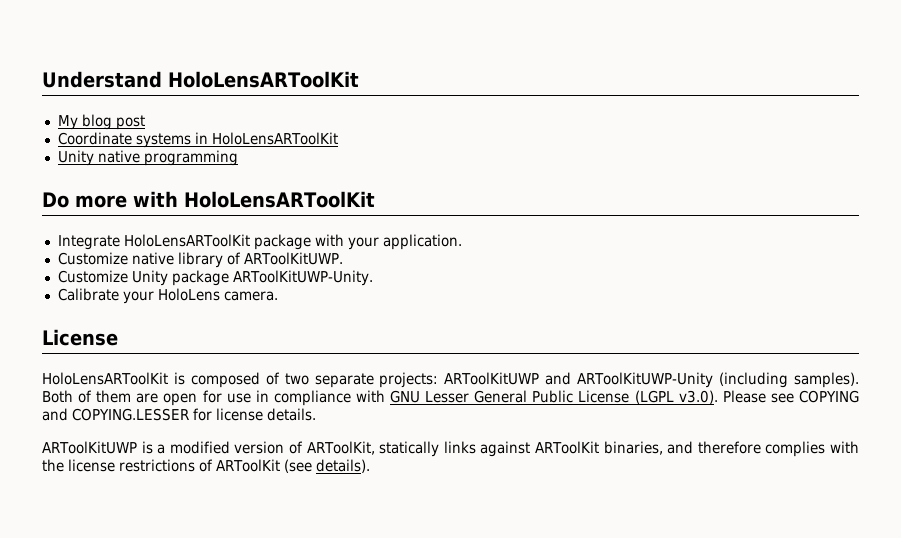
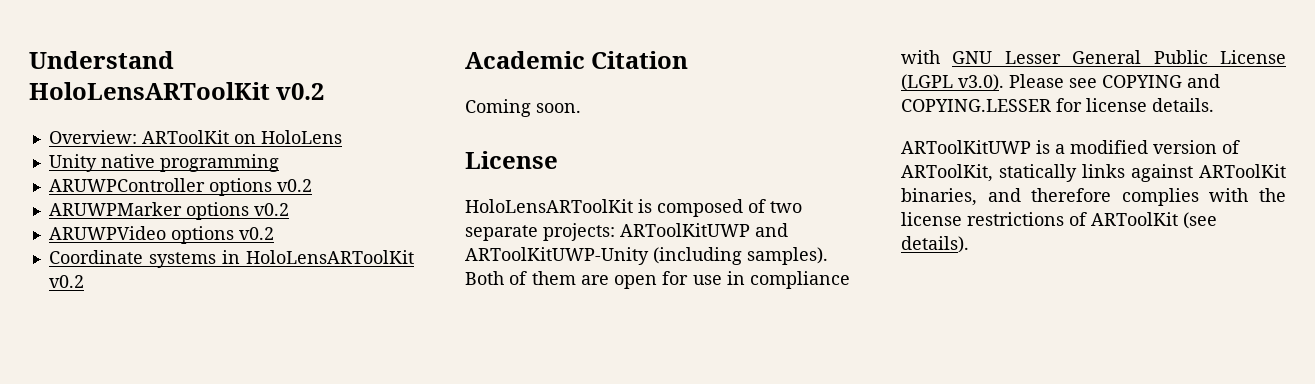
[57,114,145,130] [57,132,338,148] [57,150,238,166] [42,191,375,208] [57,234,462,250] [57,252,343,268] [57,270,373,286] [57,288,278,304] // My blog post // Coordinate systems in HoloLensARToolKit // Unity native programming // Do more with HoloLensARToolKit // Integrate HoloLensARToolKit package with your application. // Customize native library of ARToolKitUWP. // Customize Unity package ARToolKitUWP-Unity. // Calibrate your HoloLens camera. -> [276,83,325,100] [48,130,342,144] [48,154,279,172] [48,178,312,196] [48,202,289,220] [48,226,274,244] [48,250,414,268] [48,275,84,288] [465,51,689,69] [465,99,581,117] v0.2 // Overview: ARToolKit on HoloLens // Unity native programming // ARUWPController options v0.2 // ARUWPMarker options v0.2 // ARUWPVideo options v0.2 // Coordinate systems in HoloLensARToolKit v0.2 // Academic Citation // Coming soon.

